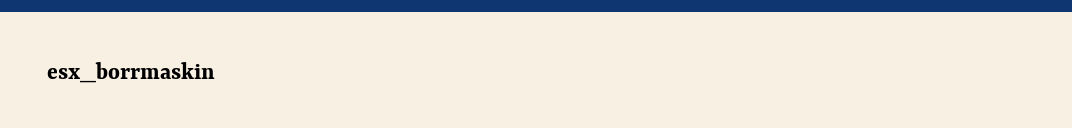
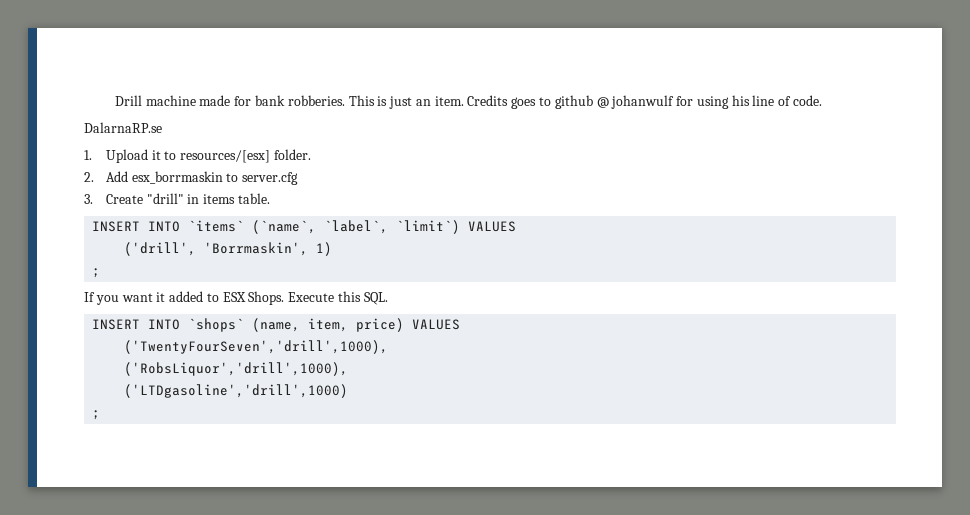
[47,62,215,83] esx_borrmaskin -> [114,95,823,109] [84,122,162,133] [84,149,311,163] [84,171,299,185] [84,193,270,204] [92,220,517,234] [124,242,333,256] [92,268,101,278] [84,291,388,305] [92,318,461,332] [124,340,389,354] [124,362,349,376] [124,384,349,398] [92,410,101,420] Drill machine made for bank robberies. This is just an item. Credits goes to github @ johanwulf for using his line of code. // DalarnaRP.se // 1. Upload it to resources/[esx] folder. // 2. Add esx_borrmaskin to server.cfg // 3. Create "drill" in items table. // INSERT INTO `items` (`name`, `label`, `limit`) VALUES // ('drill', 'Borrmaskin', 1) // ; // If you want it added to ESX Shops. Execute this SQL. // INSERT INTO `shops` (name, item, price) VALUES // ('TwentyFourSeven','drill',1000), // ('RobsLiquor','drill',1000), // ('LTDgasoline','drill',1000) // ;

